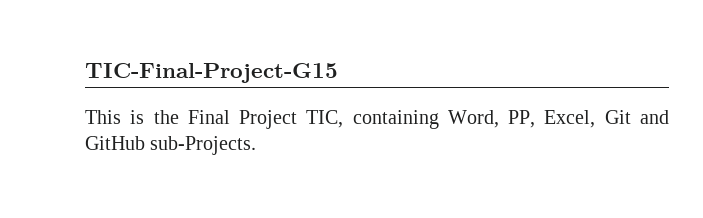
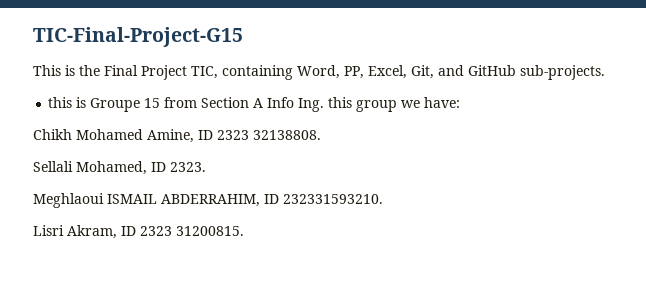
[604,110,631,124] Git -> [411,65,434,79] Git,
[150,136,257,155] sub-Projects. -> [520,65,605,80] [48,97,461,112] [33,129,321,143] [33,161,206,175] [33,193,383,208] [33,225,244,239] sub-projects. // this is Groupe 15 from Section A Info Ing. this group we have: // Chikh Mohamed Amine, ID 2323 32138808. // Sellali Mohamed, ID 2323. // Meghlaoui ISMAIL ABDERRAHIM, ID 232331593210. // Lisri Akram, ID 2323 31200815.

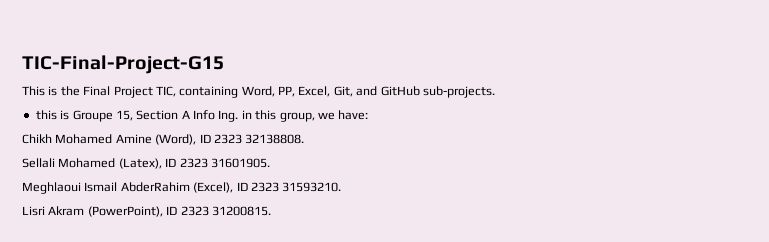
[144,97,198,108] 15 from -> [115,110,133,121] 15,
[328,97,398,112] this group -> [241,110,315,122] in this group,
[147,129,194,143] Amine, -> [115,134,197,145] Amine (Word),
[76,161,206,175] [33,193,383,208] Mohamed, ID 2323. // Meghlaoui ISMAIL ABDERRAHIM, ID 232331593210. -> [58,158,270,169] [22,182,342,194] Mohamed (Latex), ID 2323 31601905. // Meghlaoui Ismail AbderRahim (Excel), ID 2323 31593210.
[67,225,117,239] Akram, -> [48,206,163,217] Akram (PowerPoint),

